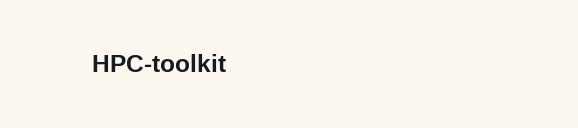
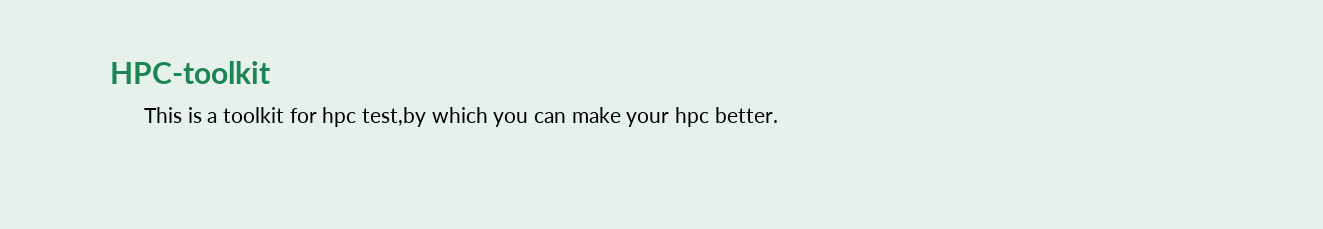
(226, 63) none -> [143,107,778,127] // This is a toolkit for hpc test,by which you can make your hpc better.

